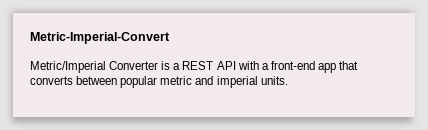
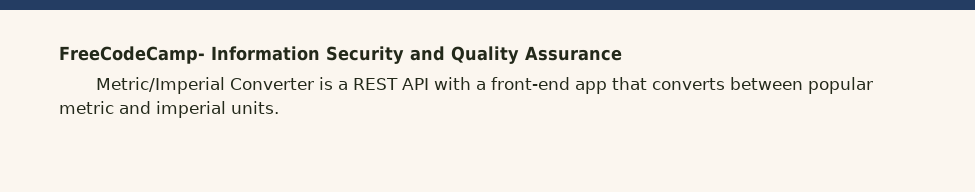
[30,32,170,44] Metric-Imperial-Convert -> [59,46,622,64] FreeCodeCamp- Information Security and Quality Assurance

